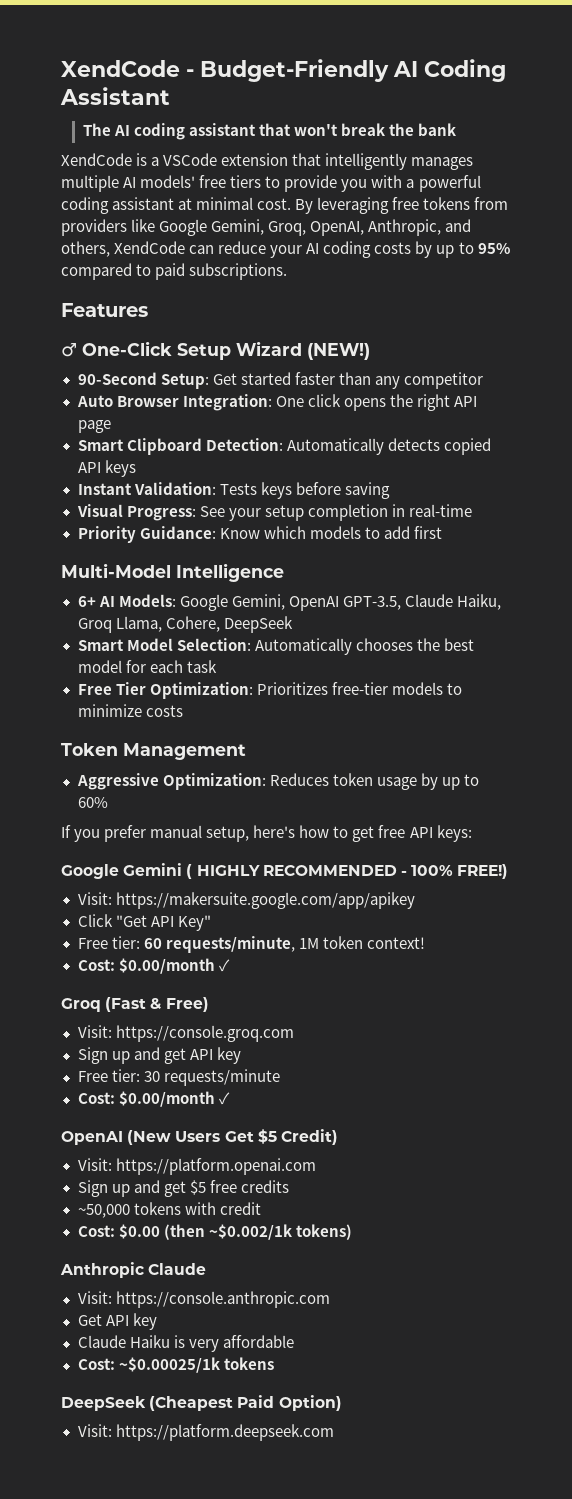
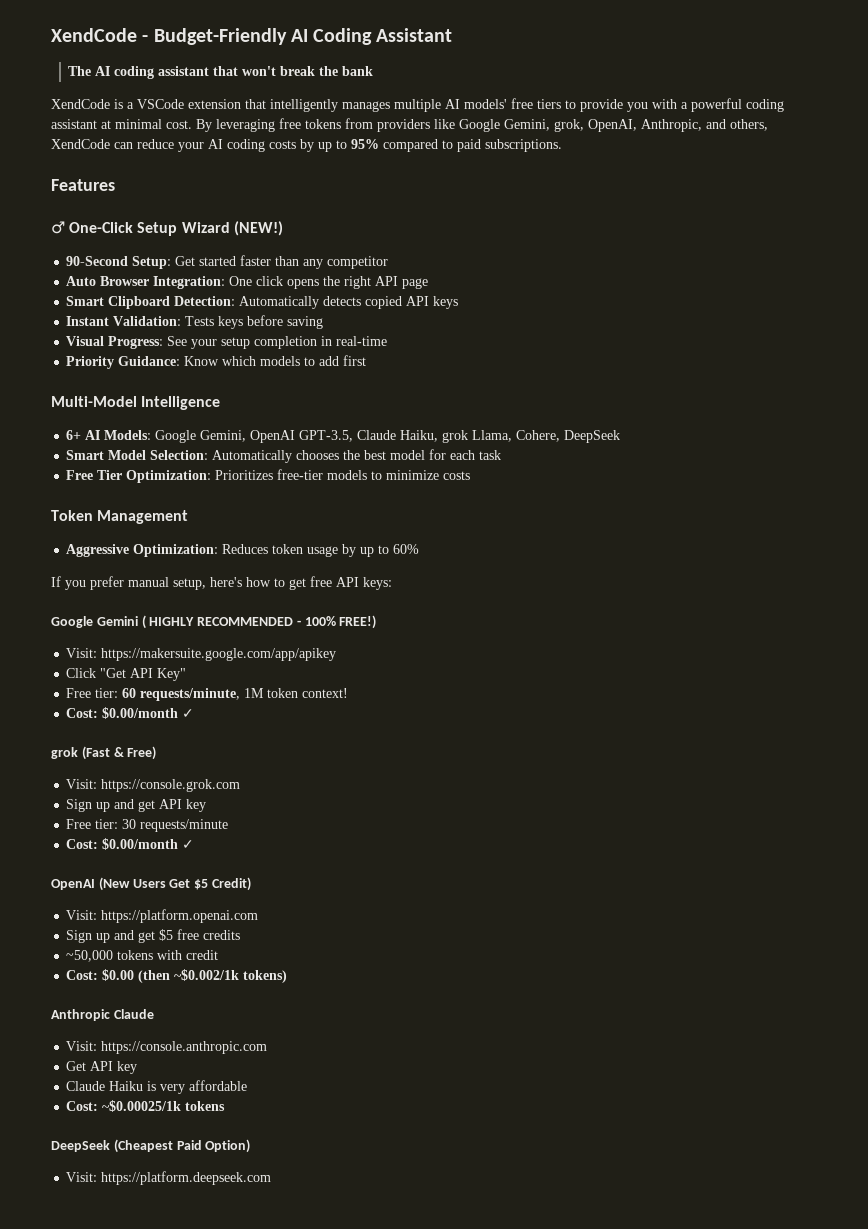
[268,221,307,236] Groq, -> [554,119,584,132] grok,
[77,618,112,633] Groq -> [442,430,469,443] grok
[61,998,101,1012] Groq -> [51,747,78,759] grok
[115,1025,294,1042] https://console.groq.com -> [101,779,241,792] https://console.grok.com

